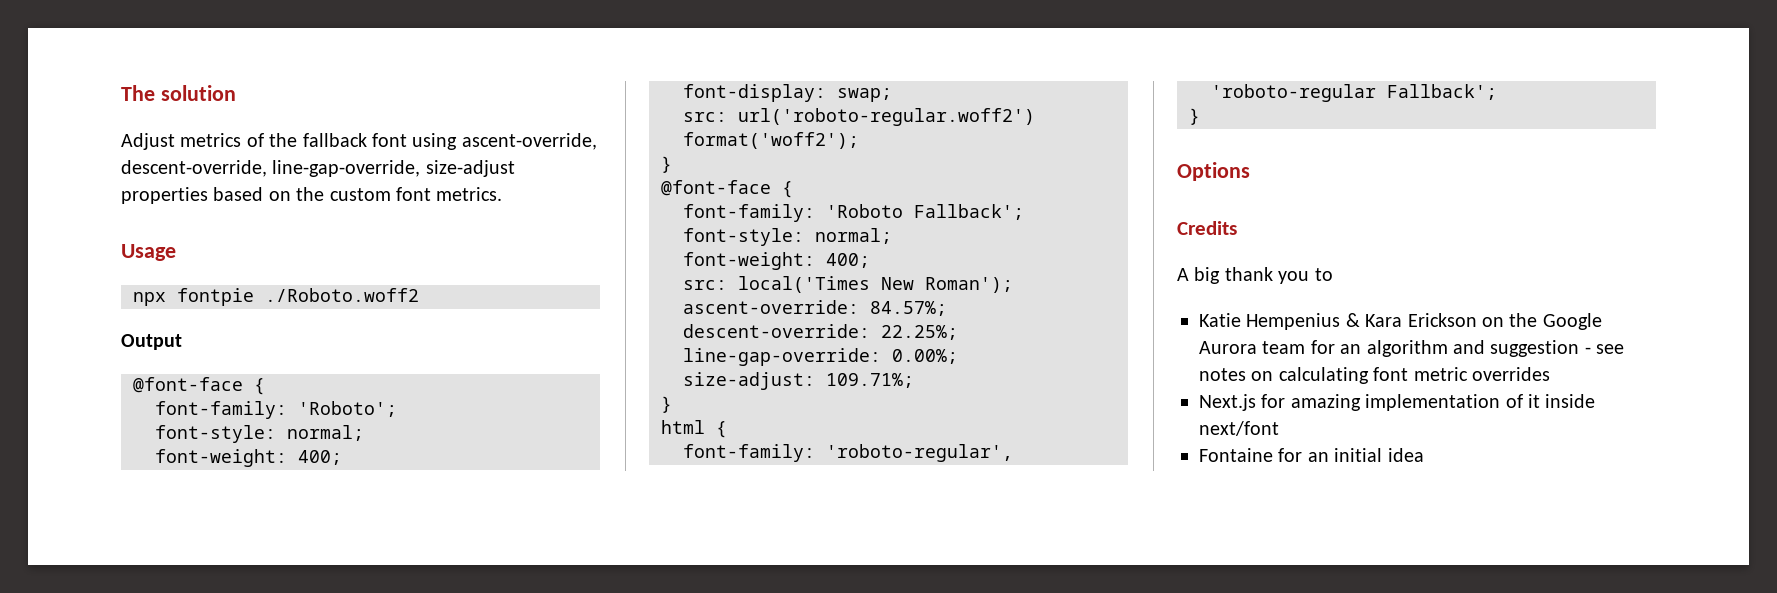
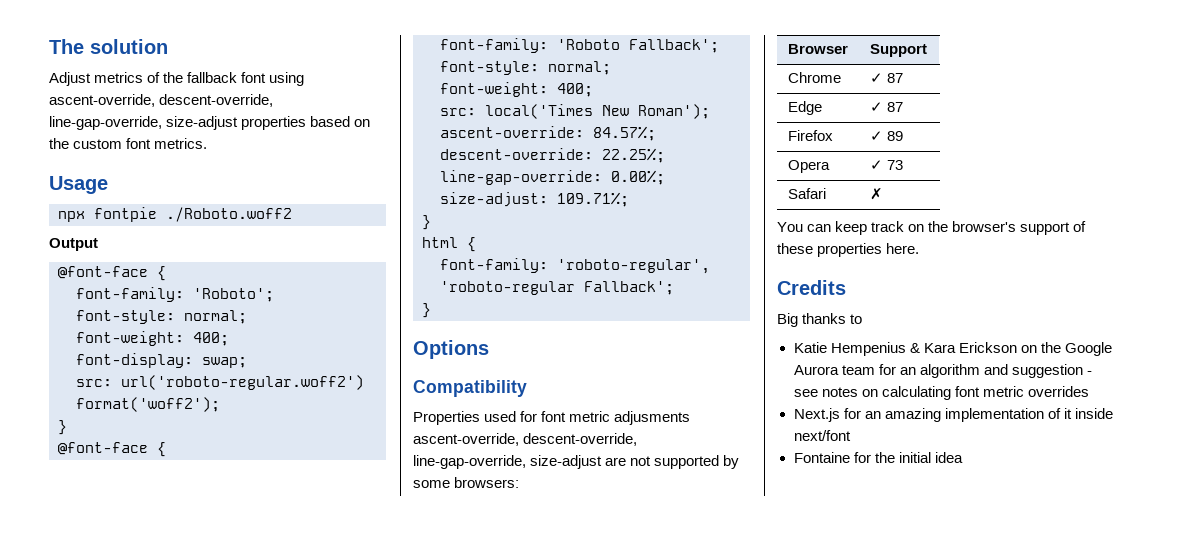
[1177,221,1237,235] [1177,267,1310,284] Credits // A big thank you -> [413,380,527,397] [413,411,691,425] [413,433,638,446] [413,455,740,469] [413,477,520,488] [787,44,848,54] [869,44,927,57] [787,72,841,83] [869,73,903,83] [787,101,822,115] [869,102,903,112] [787,130,833,141] [869,131,903,141] [787,160,830,173] [869,160,903,170] [787,188,826,199] [869,188,883,200] [777,221,1087,235] [777,243,920,257] [777,280,846,295] [777,313,847,327] Compatibility // Properties used for font metric adjusments ascent-override, descent-override, line-gap-override, size-adjust are not supported by some browsers: // Browser | Support // Chrome | ✓ 87 // Edge | ✓ 87 // Firefox | ✓ 89 // Opera | ✓ 73 // Safari | ✗ // You can keep track on the browser's support of these properties here. // Credits // Big thanks
(1286, 401) none -> [864,411,881,419] an
[1307,452,1329,462] an -> [874,452,895,463] the

